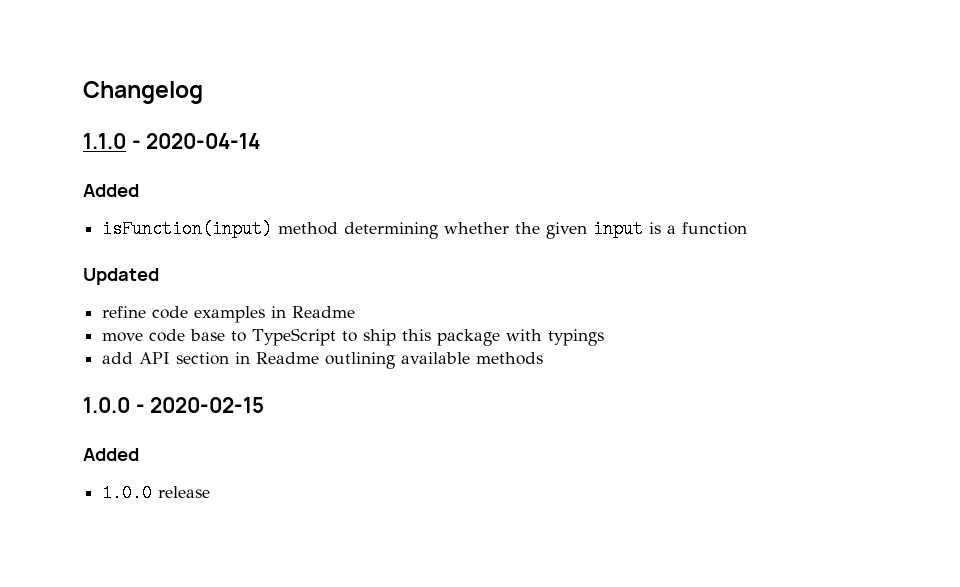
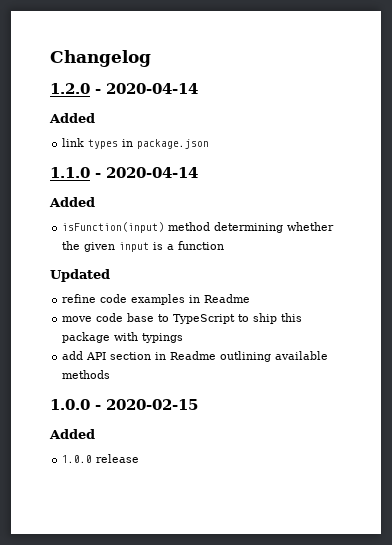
(203, 92) none -> [50,83,198,94] [49,113,95,123] [62,138,210,149] // 1.2.0 - 2020-04-14 // Added // link types in package.json

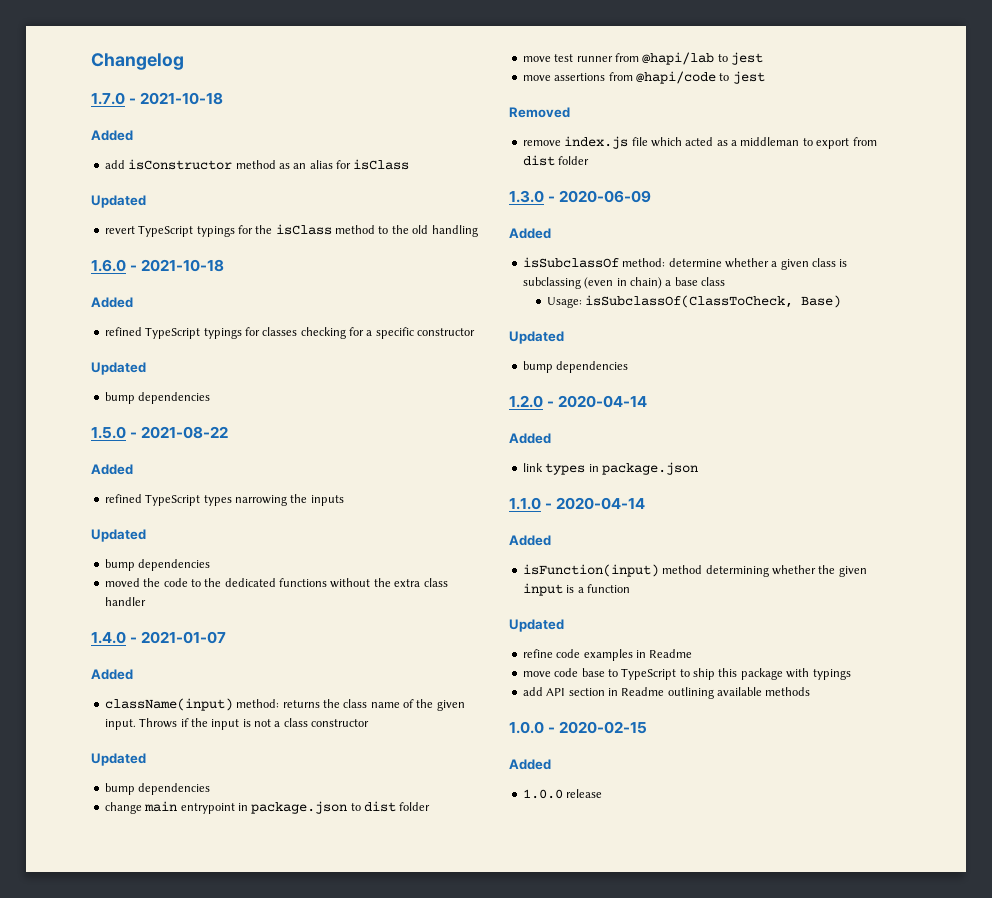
(151, 58) none -> [91,92,224,105] [91,130,133,141] [104,159,410,170] [91,195,146,208] [104,224,478,237] [91,259,225,272] [91,297,133,308] [104,327,476,339] [91,362,146,375] [104,392,211,404] [91,426,229,439] [91,464,133,475] [104,494,344,506] [91,529,146,542] [104,559,211,571] [104,578,448,588] [104,597,146,606] [91,631,227,644] [91,669,133,680] [104,698,465,711] [104,718,370,730] [91,753,146,766] [104,783,211,795] [104,801,431,814] [522,52,763,65] [522,71,765,84] [509,107,570,118] [522,136,877,149] [522,155,590,166] [509,190,652,203] [509,228,551,239] [522,257,848,270] [522,277,725,289] [547,295,842,308] [509,331,564,344] [522,361,629,373] // 1.7.0 - 2021-10-18 // Added // add isConstructor method as an alias for isClass // Updated // revert TypeScript typings for the isClass method to the old handling // 1.6.0 - 2021-10-18 // Added // refined TypeScript typings for classes checking for a specific constructor // Updated // bump dependencies // 1.5.0 - 2021-08-22 // Added // refined TypeScript types narrowing the inputs // Updated // bump dependencies // moved the code to the dedicated functions without the extra class handler // 1.4.0 - 2021-01-07 // Added // className(input) method: returns the class name of the given input. Throws if the input is not a class constructor // Updated // bump dependencies // change main entrypoint in package.json to dist folder // move test runner from @hapi/lab to jest // move assertions from @hapi/code to jest // Removed // remove index.js file which acted as a middleman to export from dist folder // 1.3.0 - 2020-06-09 // Added // isSubclassOf method: determine whether a given class is subclassing (even in chain) a base class // Usage: isSubclassOf(ClassToCheck, Base) // Updated // bump dependencies

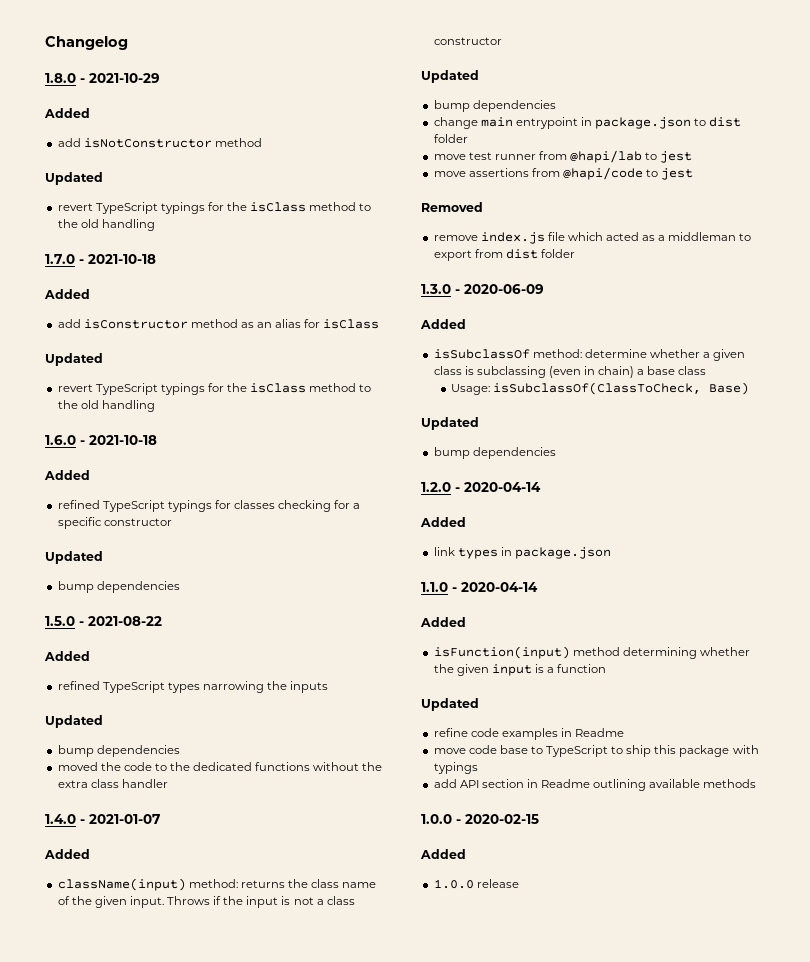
(184, 61) none -> [45,73,160,83] [44,108,90,118] [57,138,262,148] [45,172,103,185] [57,202,372,214] [57,219,155,231] // 1.8.0 - 2021-10-29 // Added // add isNotConstructor method // Updated // revert TypeScript typings for the isClass method to the old handling

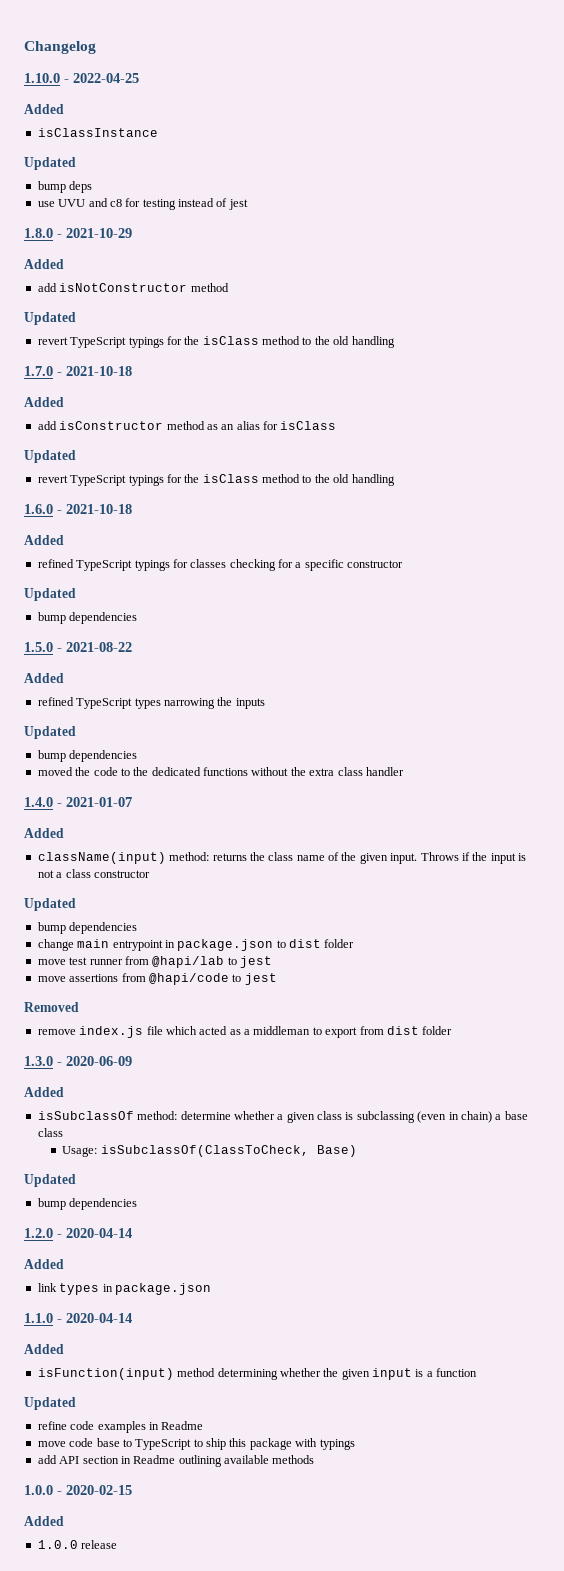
(128, 43) none -> [24,73,139,83] [24,104,64,114] [37,128,158,137] [24,157,76,170] [37,181,93,193] [37,198,248,210] // 1.10.0 - 2022-04-25 // Added // isClassInstance // Updated // bump deps // use UVU and c8 for testing instead of jest

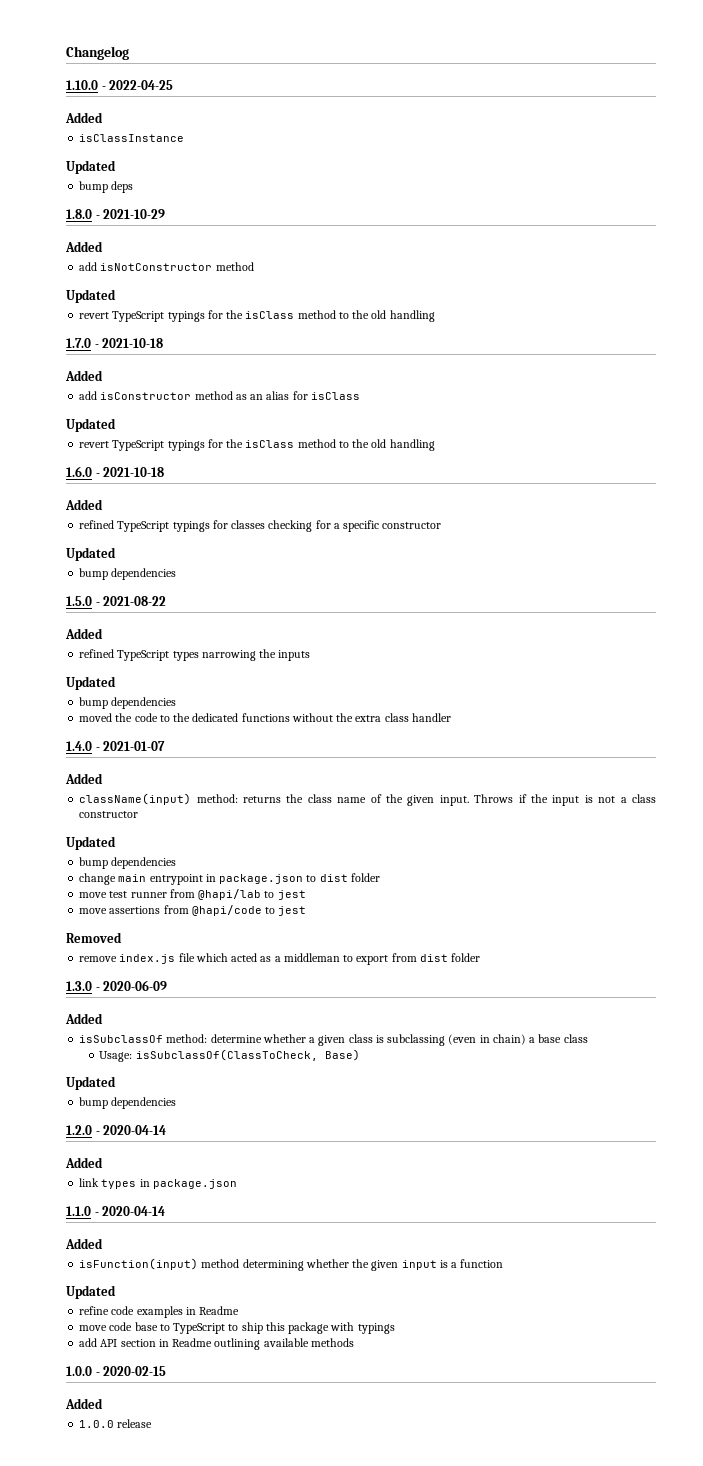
[37,198,248,210] // use UVU and c8 for testing instead of jest -> (134, 187) none

